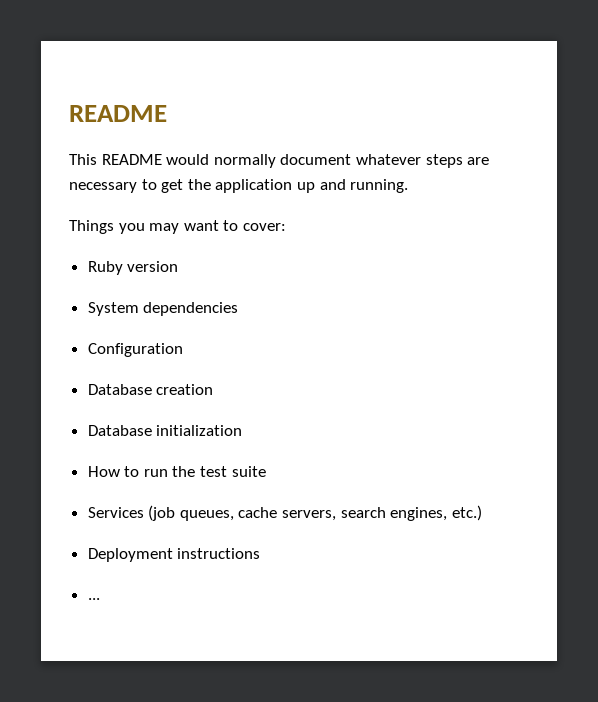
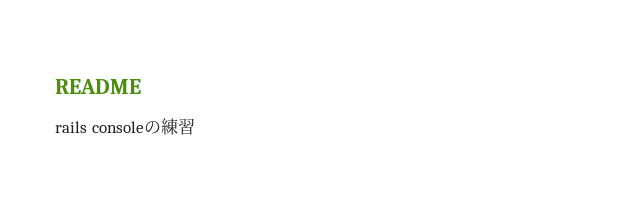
[69,154,490,168] [69,179,409,193] [69,220,286,234] [87,261,179,275] [87,302,239,316] [87,343,183,357] [87,384,214,395] [87,425,243,436] [87,466,266,477] [87,505,482,521] [87,548,261,562] [87,598,100,600] This README would normally document whatever steps are necessary to get the application up and running. // Things you may want to cover: // Ruby version // System dependencies // Configuration // Database creation // Database initialization // How to run the test suite // Services (job queues, cache servers, search engines, etc.) // Deployment instructions // ... -> [55,118,195,135] rails consoleの練習

